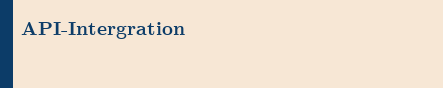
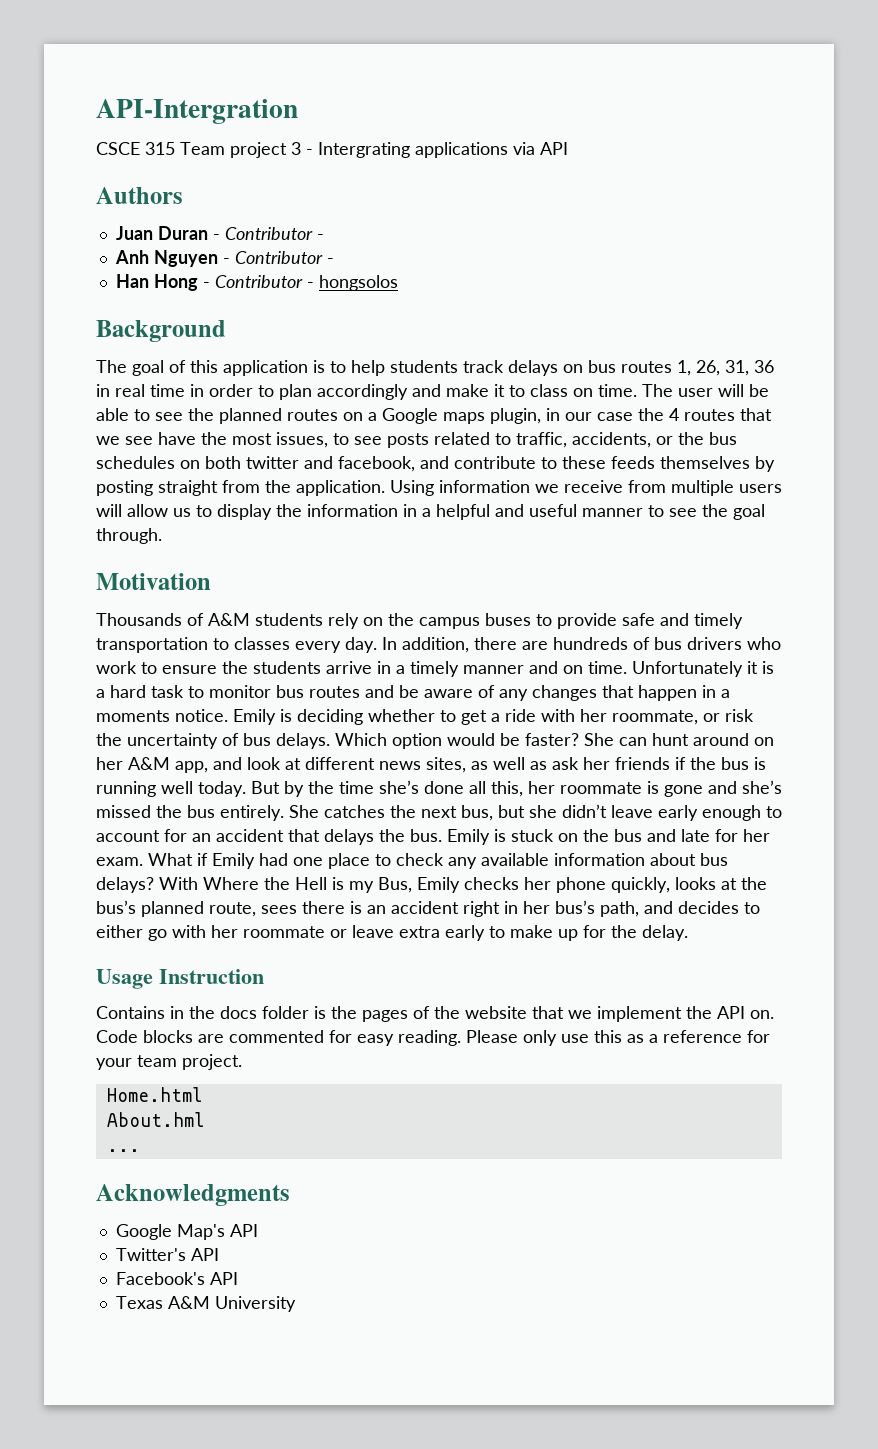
(185, 30) none -> [96,142,568,158] [96,187,183,204] [115,226,324,240] [114,250,334,267] [115,274,398,291] [96,320,226,342] [96,360,774,376] [96,384,769,400] [96,408,772,424] [96,432,737,448] [96,456,775,472] [96,480,782,496] [96,504,765,520] [96,528,162,544] [96,573,211,590] [96,613,743,629] [96,637,781,653] [96,661,774,677] [96,685,730,701] [96,709,754,725] [96,733,774,749] [96,757,766,773] [96,780,782,797] [96,804,782,821] [96,829,770,845] [96,853,728,869] [96,877,767,893] [96,900,760,917] [96,925,688,941] [96,969,264,989] [96,1006,774,1022] [96,1030,770,1046] [96,1054,242,1070] [106,1087,203,1102] [106,1112,205,1127] [106,1149,140,1152] [96,1184,290,1206] [115,1224,258,1240] [115,1248,219,1261] [115,1272,238,1285] [115,1296,296,1312] // CSCE 315 Team project 3 - Intergrating applications via API // Authors // Juan Duran - Contributor - // Anh Nguyen - Contributor - // Han Hong - Contributor - hongsolos // Background // The goal of this application is to help students track delays on bus routes 1, 26, 31, 36 in real time in order to plan accordingly and make it to class on time. The user will be able to see the planned routes on a Google maps plugin, in our case the 4 routes that we see have the most issues, to see posts related to traffic, accidents, or the bus schedules on both twitter and facebook, and contribute to these feeds themselves by posting straight from the application. Using information we receive from multiple users will allow us to display the information in a helpful and useful manner to see the goal through. // Motivation // Thousands of A&M students rely on the campus buses to provide safe and timely transportation to classes every day. In addition, there are hundreds of bus drivers who work to ensure the students arrive in a timely manner and on time. Unfortunately it is a hard task to monitor bus routes and be aware of any changes that happen in a moments notice. Emily is deciding whether to get a ride with her roommate, or risk the uncertainty of bus delays. Which option would be faster? She can hunt around on her A&M app, and look at different news sites, as well as ask her friends if the bus is running well today. But by the time she’s done all this, her roommate is gone and she’s missed the bus entirely. She catches the next bus, but she didn’t leave early enough to account for an accident that delays the bus. Emily is stuck on the bus and late for her exam. What if Emily had one place to check any available information about bus delays? With Where the Hell is my Bus, Emily checks her phone quickly, looks at the bus’s planned route, sees there is an accident right in her bus’s path, and decides to either go with her roommate or leave extra early to make up for the delay. // Usage Instruction // Contains in the docs folder is the pages of the website that we implement the API on. Code blocks are commented for easy reading. Please only use this as a reference for your team project. // Home.html // About.hml // ... // Acknowledgments // Google Map's API // Twitter's API // Facebook's API // Texas A&M University

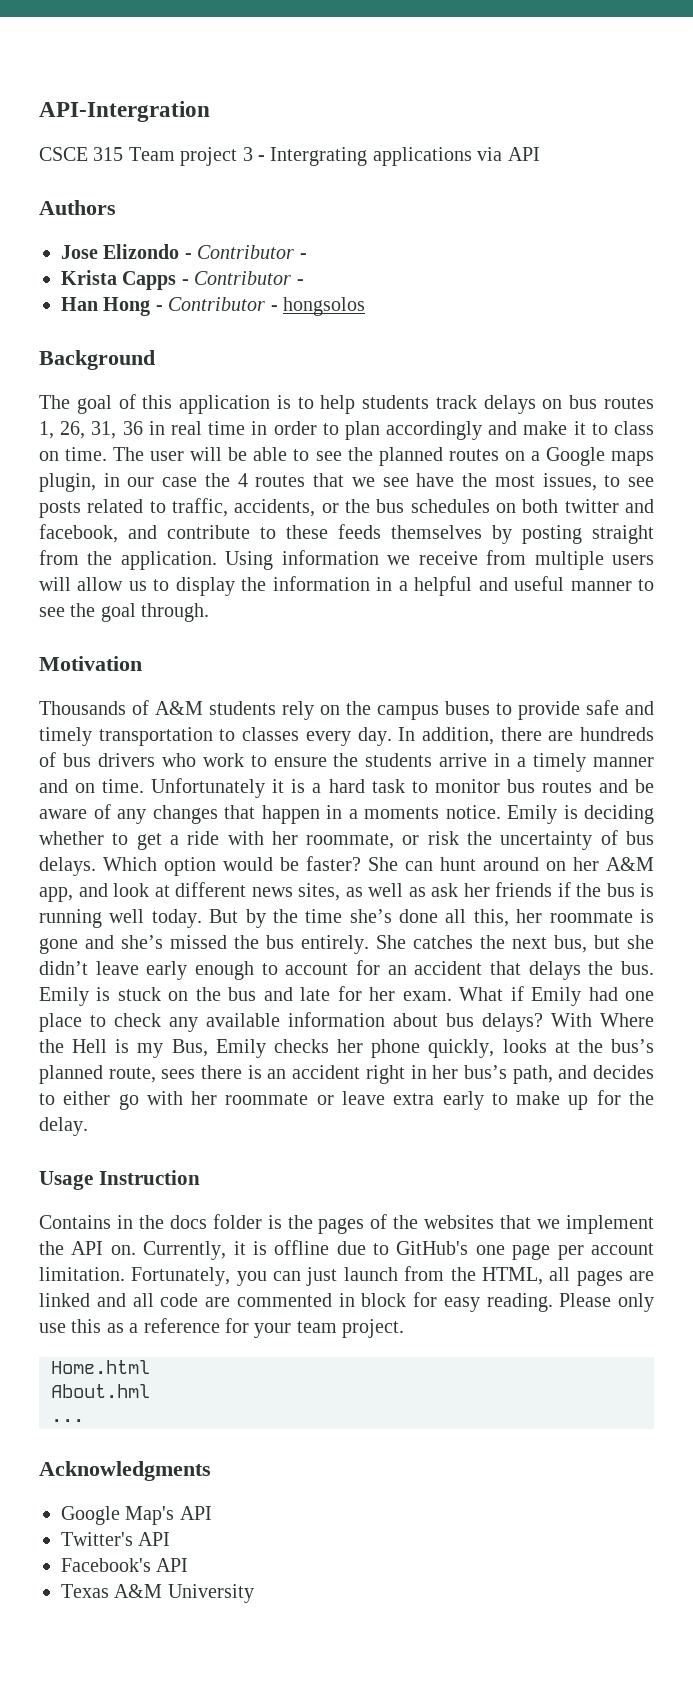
[115,226,324,240] [114,250,218,267] Juan Duran - Contributor - // Anh Nguyen -> [61,244,307,259] [61,270,177,290] Jose Elizondo - Contributor - // Krista Capps
[465,1006,527,1019] website -> [424,1215,495,1229] websites
[96,1030,324,1043] Code blocks are commented -> [143,1240,654,1260] [39,1266,655,1286] [39,1293,407,1307] Currently, it is offline due to GitHub's one page per account limitation. Fortunately, you can just launch from the HTML, all pages are linked and all code are commented in block

